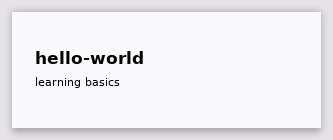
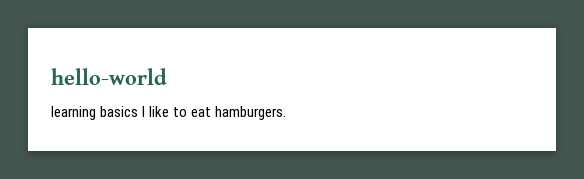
(120, 81) none -> [142,106,287,120] I like to eat hamburgers.

